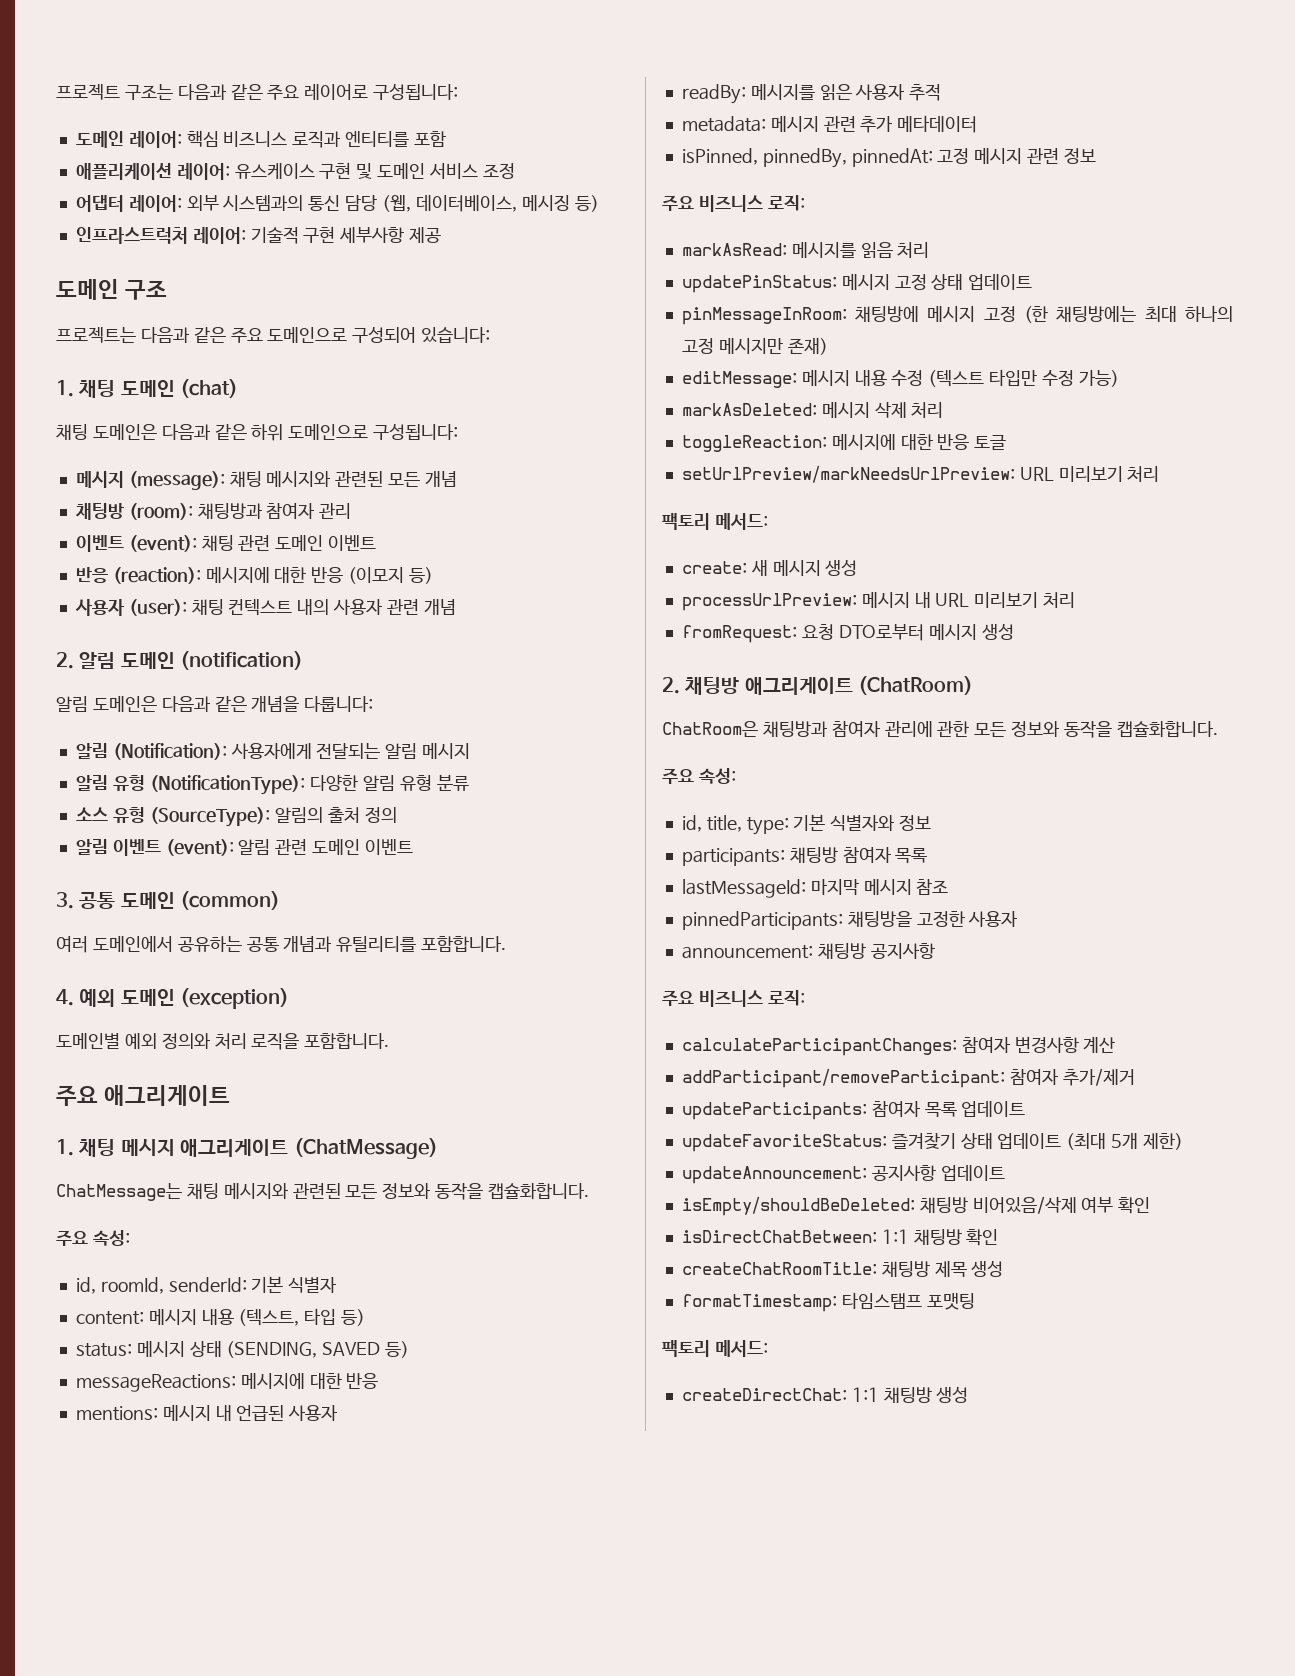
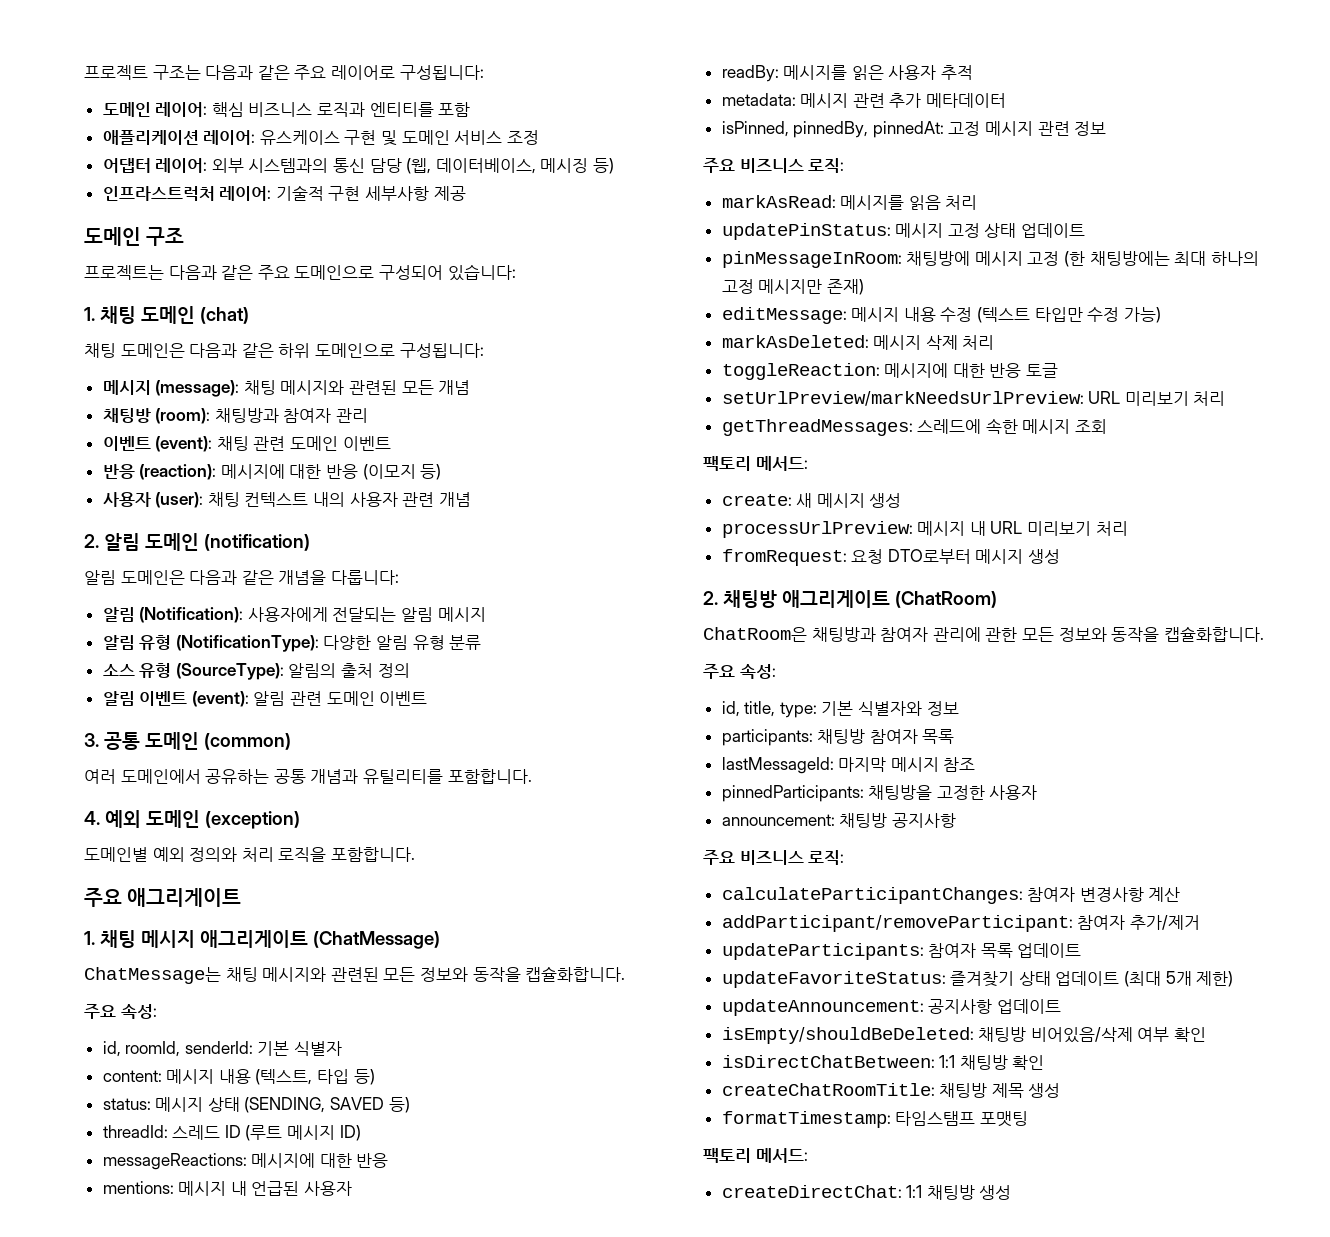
(410, 1349) none -> [102,1125,361,1141] // threadId: 스레드 ID (루트 메시지 ID)
(1160, 474) none -> [721,418,1108,436] // getThreadMessages: 스레드에 속한 메시지 조회

